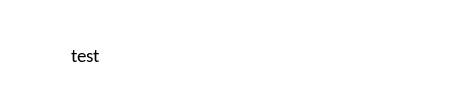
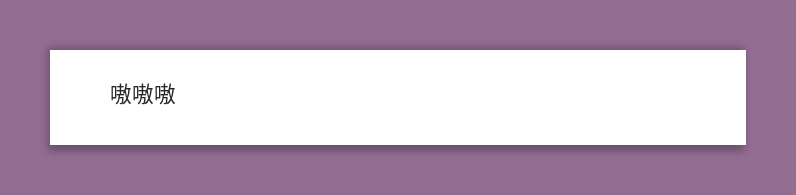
[71,50,100,62] test -> [110,83,176,105] 嗷嗷嗷

